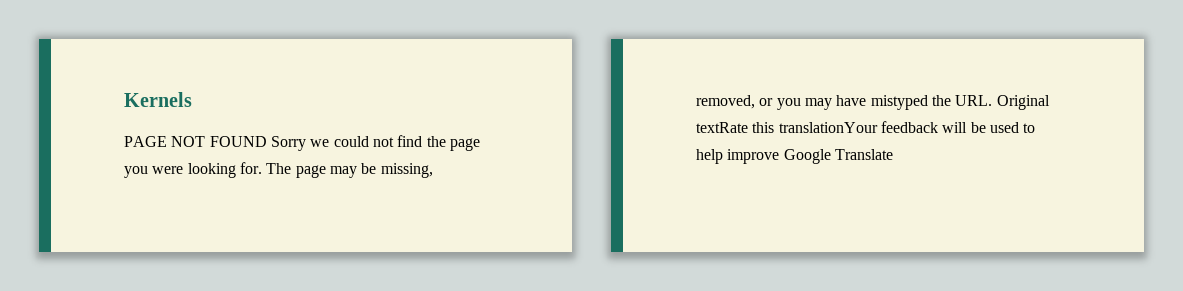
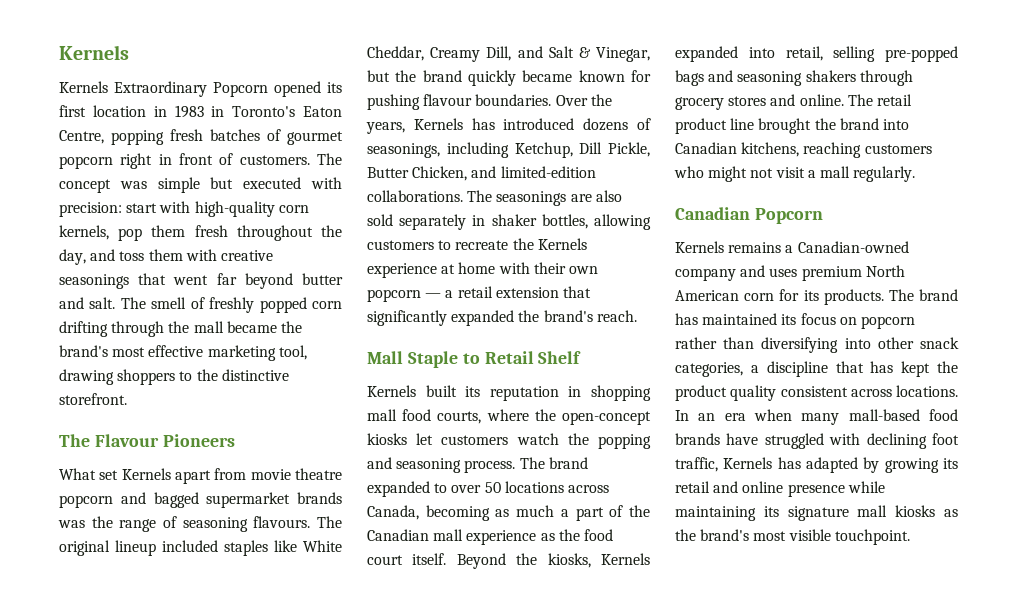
[124,135,480,151] [124,162,433,178] [696,95,1050,110] [696,121,1036,133] [696,149,893,164] PAGE NOT FOUND Sorry we could not find the page you were looking for. The page may be missing, removed, or you may have mistyped the URL. Original textRate this translationYour feedback will be used to help improve Google Translate -> [59,81,342,97] [59,105,342,118] [59,129,343,145] [59,153,342,169] [59,177,342,193] [59,201,309,217] [59,225,342,241] [59,249,273,265] [59,273,343,289] [59,297,342,313] [59,321,302,337] [59,345,307,361] [59,369,289,385] [59,393,127,405] [59,434,235,447] [59,468,342,484] [59,492,342,508] [58,516,342,532] [59,540,342,556] [367,46,650,62] [367,70,651,86] [367,94,612,110] [366,118,651,134] [367,142,650,158] [367,166,596,181] [367,190,622,206] [367,214,651,230] [367,238,587,250] [367,262,598,278] [367,286,591,302] [367,310,637,326] [367,351,582,368] [367,385,651,401] [367,409,651,425] [367,433,651,449] [367,457,588,473] [367,481,609,497] [367,505,650,521] [367,529,613,545] [367,553,650,569] [675,46,958,62] [675,70,913,86] [675,94,912,110] [675,118,909,134] [675,142,932,158] [674,166,916,182] [675,207,823,224] [675,241,909,253] [675,265,905,281] [675,289,958,305] [675,313,915,329] [675,337,959,353] [675,361,958,377] [675,385,958,401] [675,409,958,425] [675,433,959,449] [675,457,958,473] [675,481,885,497] [675,505,958,521] [675,529,910,545] Kernels Extraordinary Popcorn opened its first location in 1983 in Toronto's Eaton Centre, popping fresh batches of gourmet popcorn right in front of customers. The concept was simple but executed with precision: start with high-quality corn kernels, pop them fresh throughout the day, and toss them with creative seasonings that went far beyond butter and salt. The smell of freshly popped corn drifting through the mall became the brand's most effective marketing tool, drawing shoppers to the distinctive storefront. // The Flavour Pioneers // What set Kernels apart from movie theatre popcorn and bagged supermarket brands was the range of seasoning flavours. The original lineup included staples like White Cheddar, Creamy Dill, and Salt & Vinegar, but the brand quickly became known for pushing flavour boundaries. Over the years, Kernels has introduced dozens of seasonings, including Ketchup, Dill Pickle, Butter Chicken, and limited-edition collaborations. The seasonings are also sold separately in shaker bottles, allowing customers to recreate the Kernels experience at home with their own popcorn — a retail extension that significantly expanded the brand's reach. // Mall Staple to Retail Shelf // Kernels built its reputation in shopping mall food courts, where the open-concept kiosks let customers watch the popping and seasoning process. The brand expanded to over 50 locations across Canada, becoming as much a part of the Canadian mall experience as the food court itself. Beyond the kiosks, Kernels expanded into retail, selling pre-popped bags and seasoning shakers through grocery stores and online. The retail product line brought the brand into Canadian kitchens, reaching customers who might not visit a mall regularly. // Canadian Popcorn // Kernels remains a Canadian-owned company and uses premium North American corn for its products. The brand has maintained its focus on popcorn rather than diversifying into other snack categories, a discipline that has kept the product quality consistent across locations. In an era when many mall-based food brands have struggled with declining foot traffic, Kernels has adapted by growing its retail and online presence while maintaining its signature mall kiosks as the brand's most visible touchpoint.

